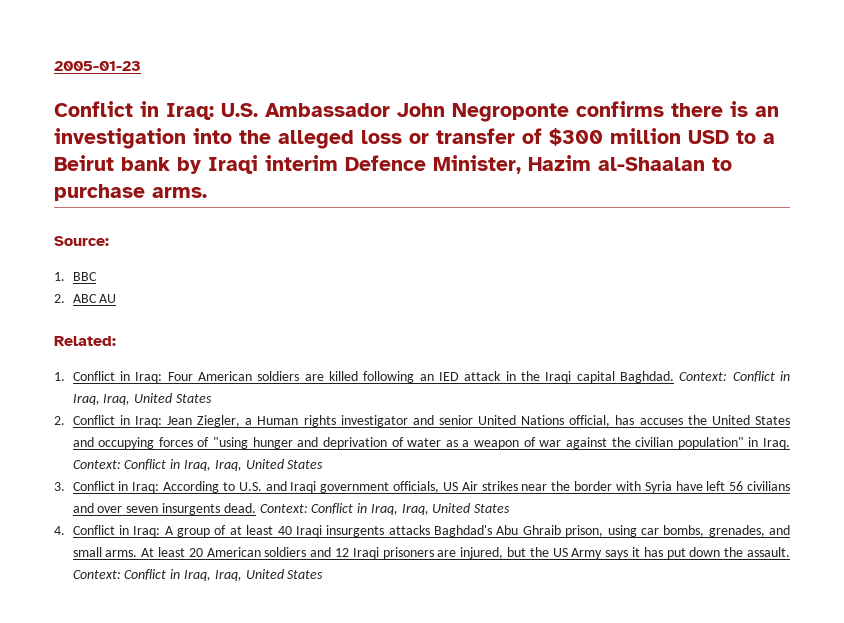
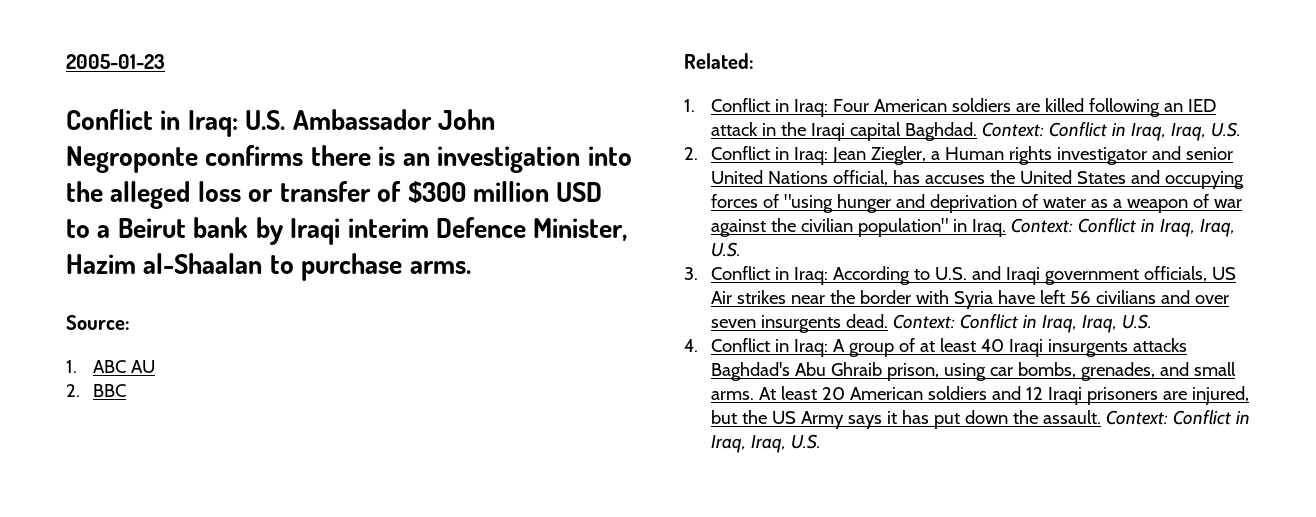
[72,272,97,281] [54,294,117,303] BBC // 2. ABC AU -> [92,360,155,373] [66,384,126,397] ABC AU // 2. BBC
[134,393,212,403] United States -> [1210,122,1241,137] U.S.
[245,459,324,469] United States -> [710,242,741,257] U.S.
[432,503,511,513] United States -> [1121,314,1152,329] U.S.
[245,569,324,579] United States -> [790,434,821,449] U.S.

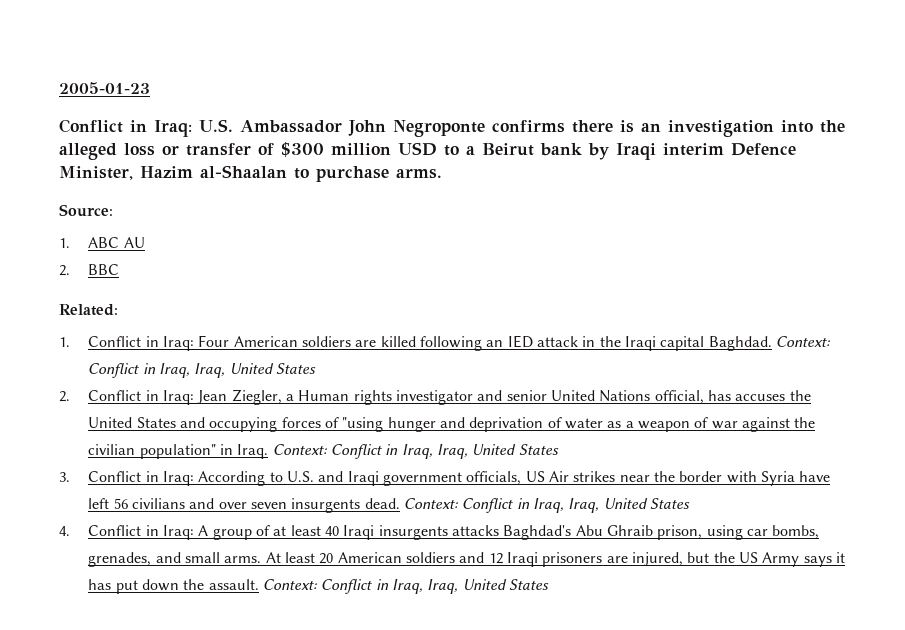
[1210,122,1241,137] U.S. -> [229,363,317,374] United States
[710,242,741,257] U.S. -> [472,444,559,455] United States
[1121,314,1152,329] U.S. -> [603,498,690,509] United States
[790,434,821,449] U.S. -> [462,579,549,590] United States

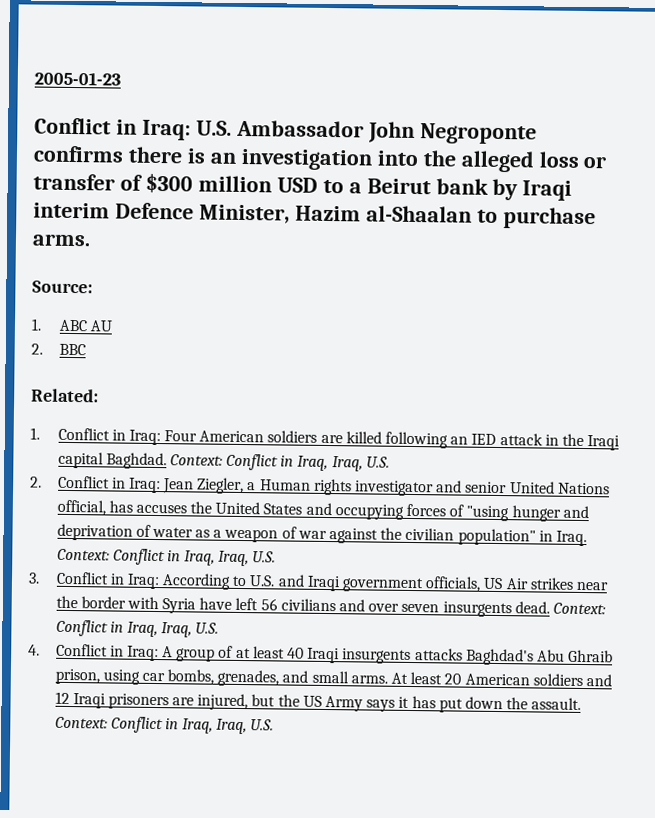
[229,363,317,374] United States -> [365,456,390,468] U.S.
[472,444,559,455] United States -> [252,551,277,563] U.S.
[603,498,690,509] United States -> [195,622,220,634] U.S.
[462,579,549,590] United States -> [250,719,275,731] U.S.

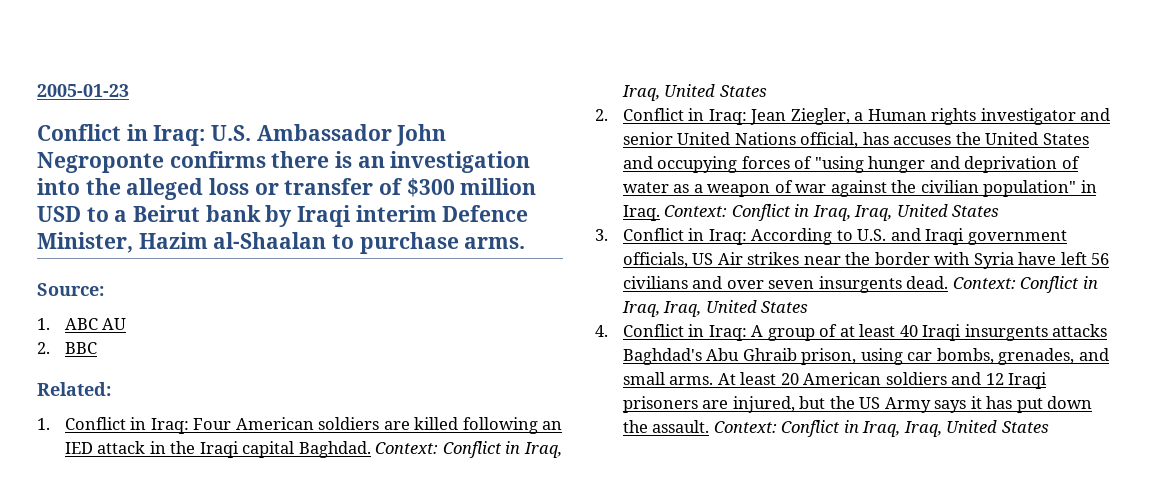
[365,456,390,468] U.S. -> [664,84,767,97] United States
[252,551,277,563] U.S. -> [896,204,1000,217] United States
[195,622,220,634] U.S. -> [705,300,809,313] United States
[250,719,275,731] U.S. -> [946,420,1049,433] United States

